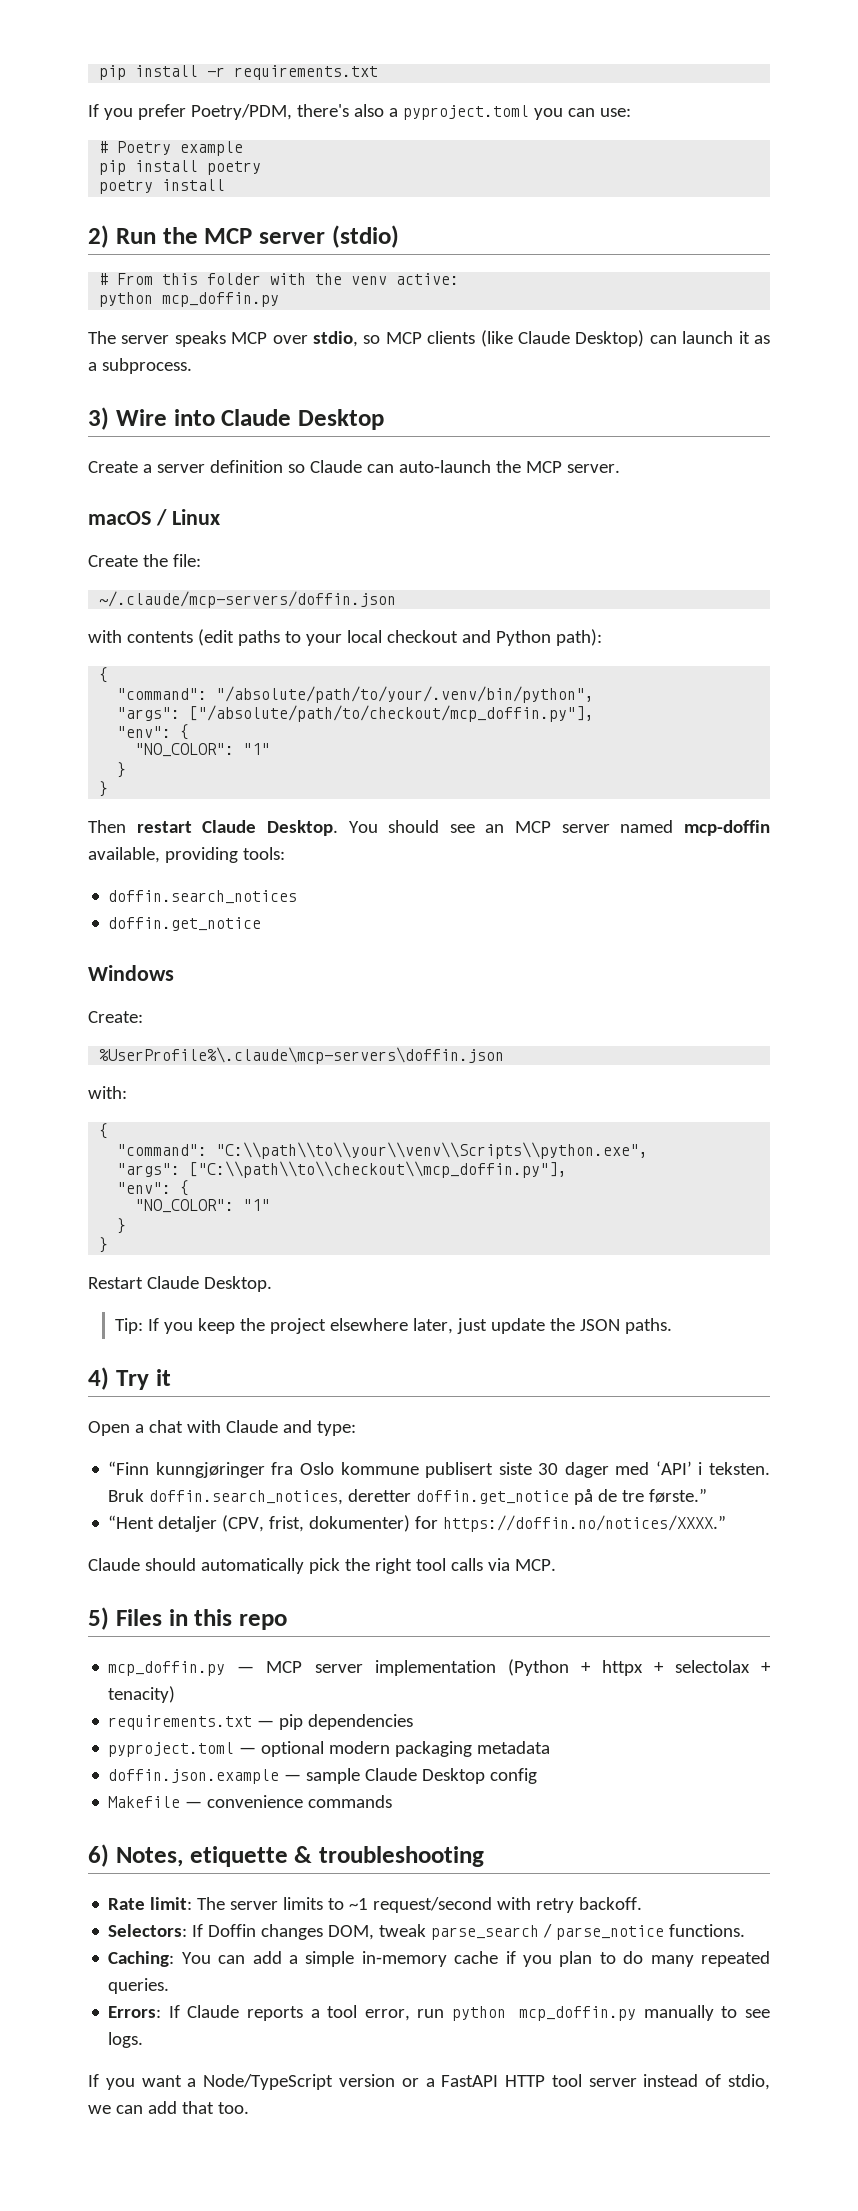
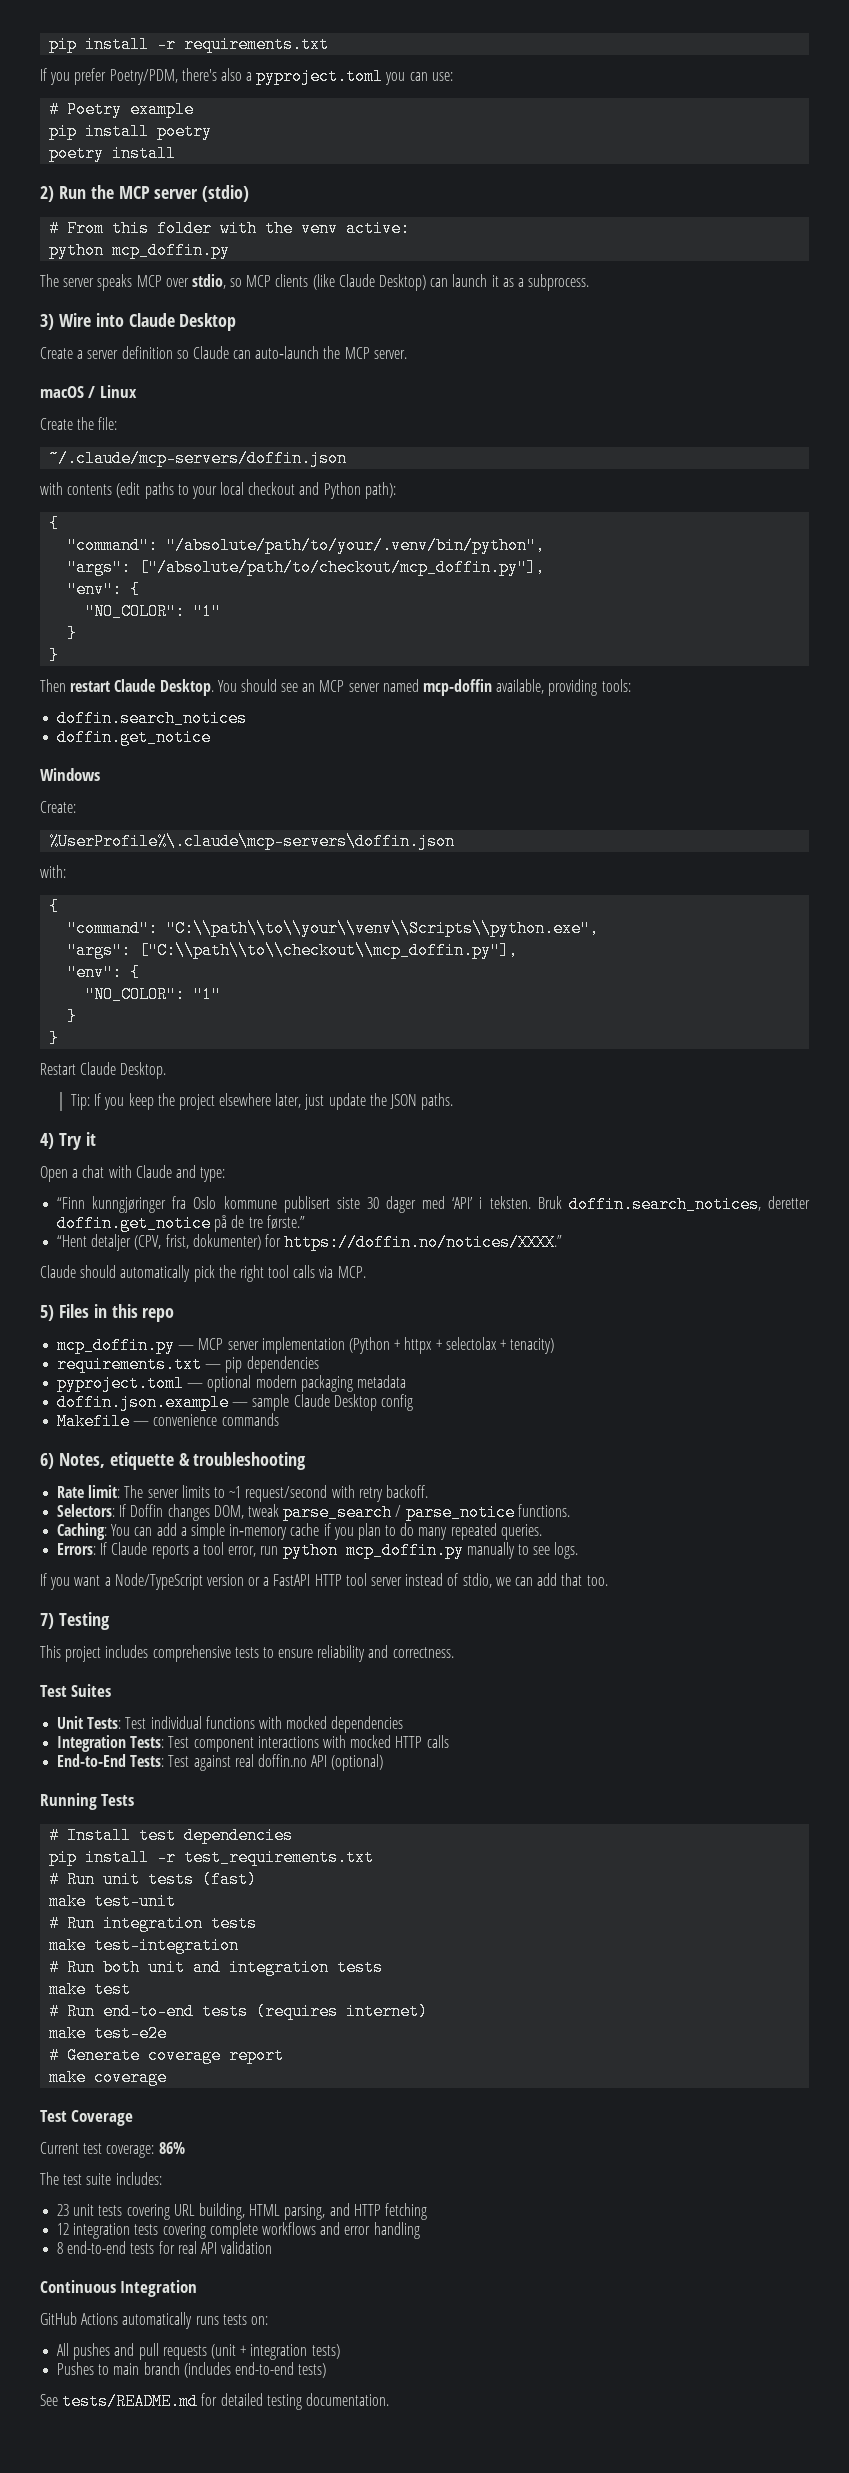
(249, 2108) none -> [40,1612,110,1630] [40,1645,454,1662] [40,1684,112,1697] [57,1716,404,1733] [57,1735,449,1752] [57,1754,384,1771] [40,1793,135,1810] [49,1827,294,1844] [49,1849,375,1866] [49,1871,258,1888] [49,1893,177,1910] [49,1915,258,1932] [49,1937,240,1954] [49,1959,384,1976] [49,1981,132,1998] [49,2003,429,2020] [49,2025,168,2042] [49,2047,285,2064] [49,2069,168,2086] [40,2110,134,2126] [40,2142,185,2158] [40,2172,162,2185] [57,2203,427,2220] [57,2222,420,2239] [57,2241,273,2254] [40,2280,198,2297] [40,2312,268,2329] [57,2343,340,2360] [57,2362,327,2378] [40,2393,389,2410] // 7) Testing // This project includes comprehensive tests to ensure reliability and correctness. // Test Suites // Unit Tests: Test individual functions with mocked dependencies // Integration Tests: Test component interactions with mocked HTTP calls // End-to-End Tests: Test against real doffin.no API (optional) // Running Tests // # Install test dependencies // pip install -r test_requirements.txt // # Run unit tests (fast) // make test-unit // # Run integration tests // make test-integration // # Run both unit and integration tests // make test // # Run end-to-end tests (requires internet) // make test-e2e // # Generate coverage report // make coverage // Test Coverage // Current test coverage: 86% // The test suite includes: // 23 unit tests covering URL building, HTML parsing, and HTTP fetching // 12 integration tests covering complete workflows and error handling // 8 end-to-end tests for real API validation // Continuous Integration // GitHub Actions automatically runs tests on: // All pushes and pull requests (unit + integration tests) // Pushes to main branch (includes end-to-end tests) // See tests/README.md for detailed testing documentation.

